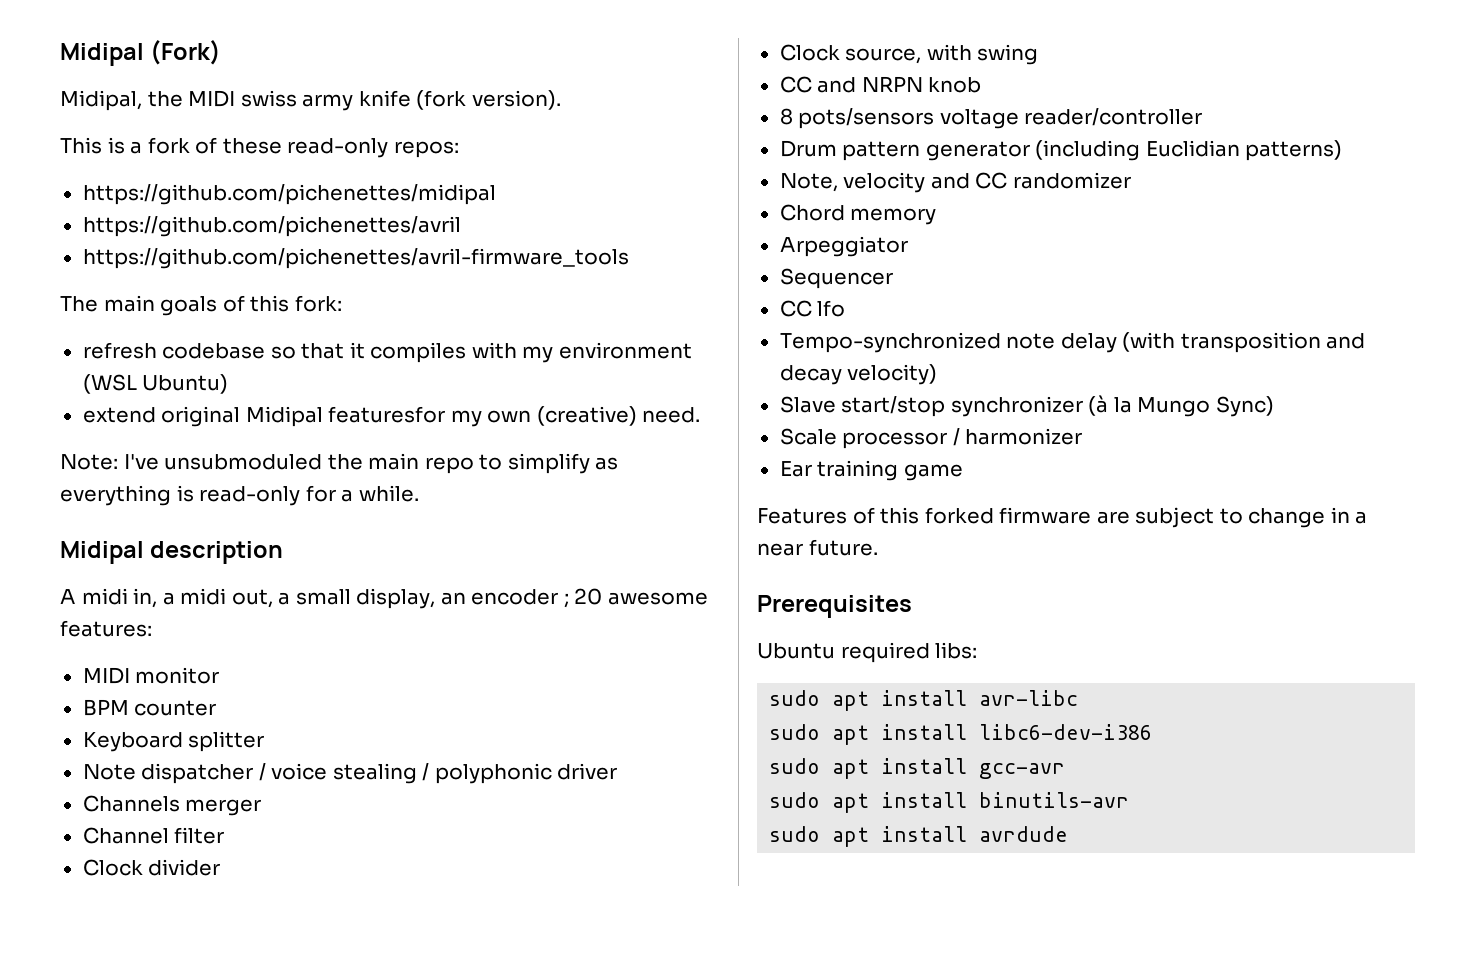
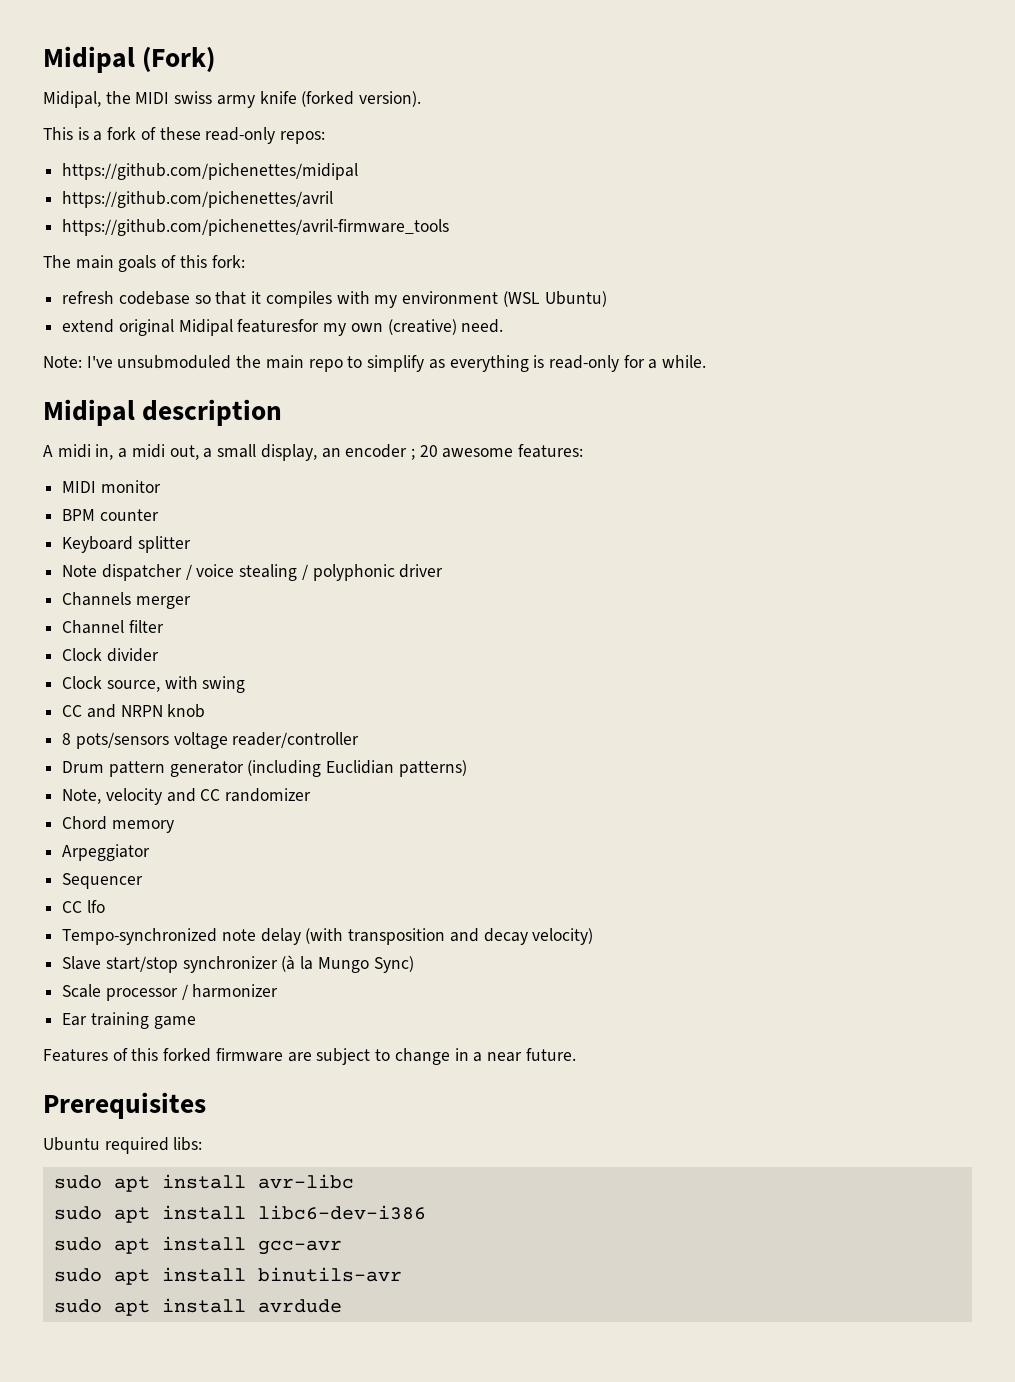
[416,90,467,110] (fork -> [301,91,355,107] (forked

